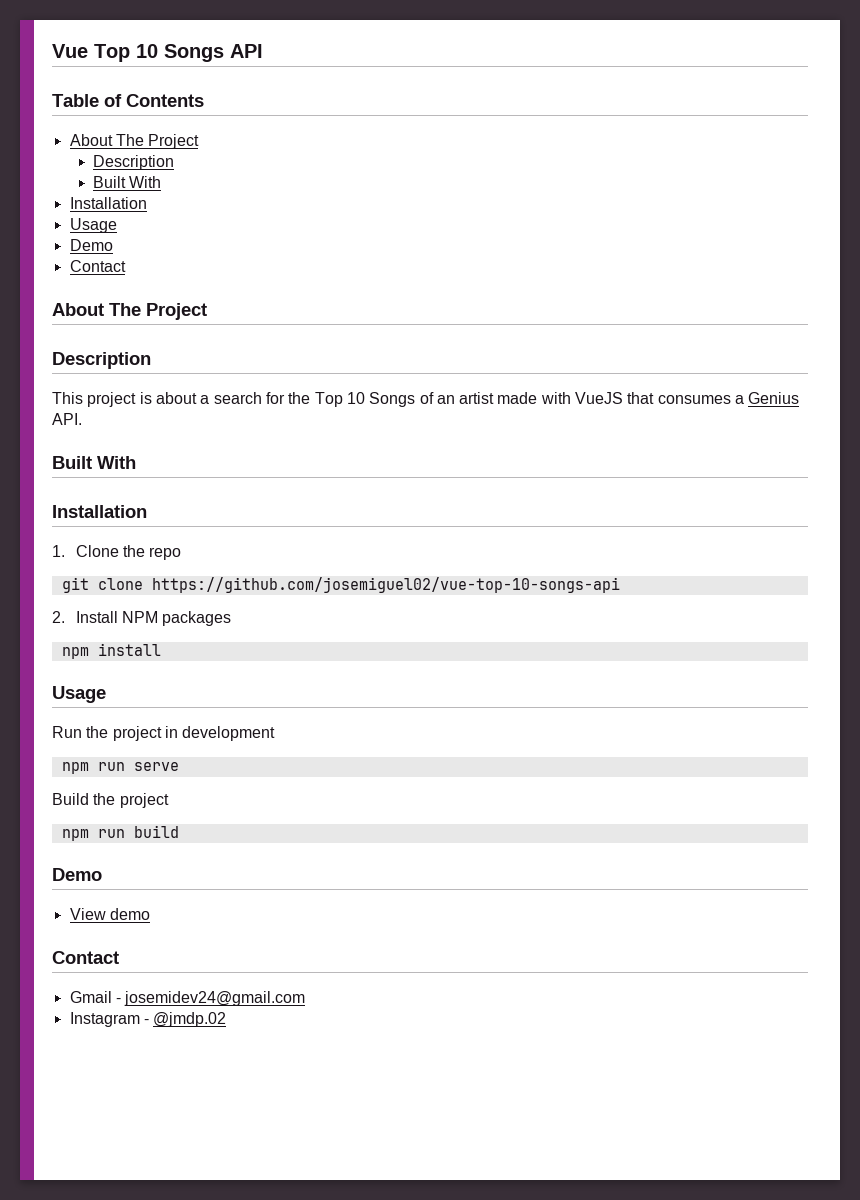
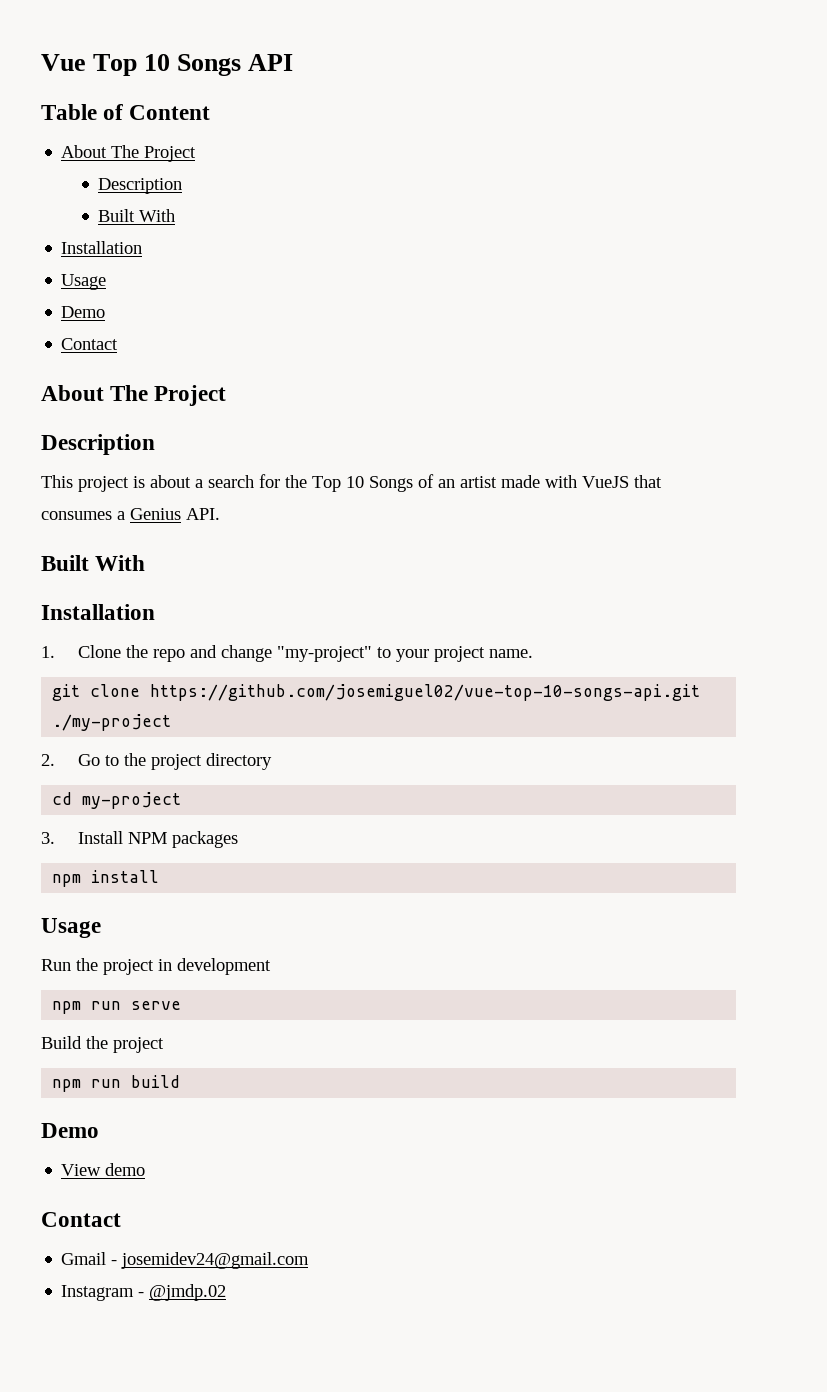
[126,94,204,107] Contents -> [129,105,211,120] Content
[61,577,620,593] [52,611,65,623] // git clone https://github.com/josemiguel02/vue-top-10-songs-api // 2. -> [189,645,533,662] [52,684,701,701] [52,714,172,731] [41,753,272,770] [52,792,182,809] [41,832,55,844] and change "my-project" to your project name. // git clone https://github.com/josemiguel02/vue-top-10-songs-api.git ./my-project // 2. Go to the project directory // cd my-project // 3.

